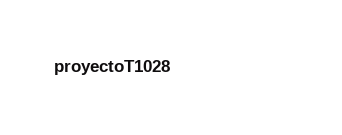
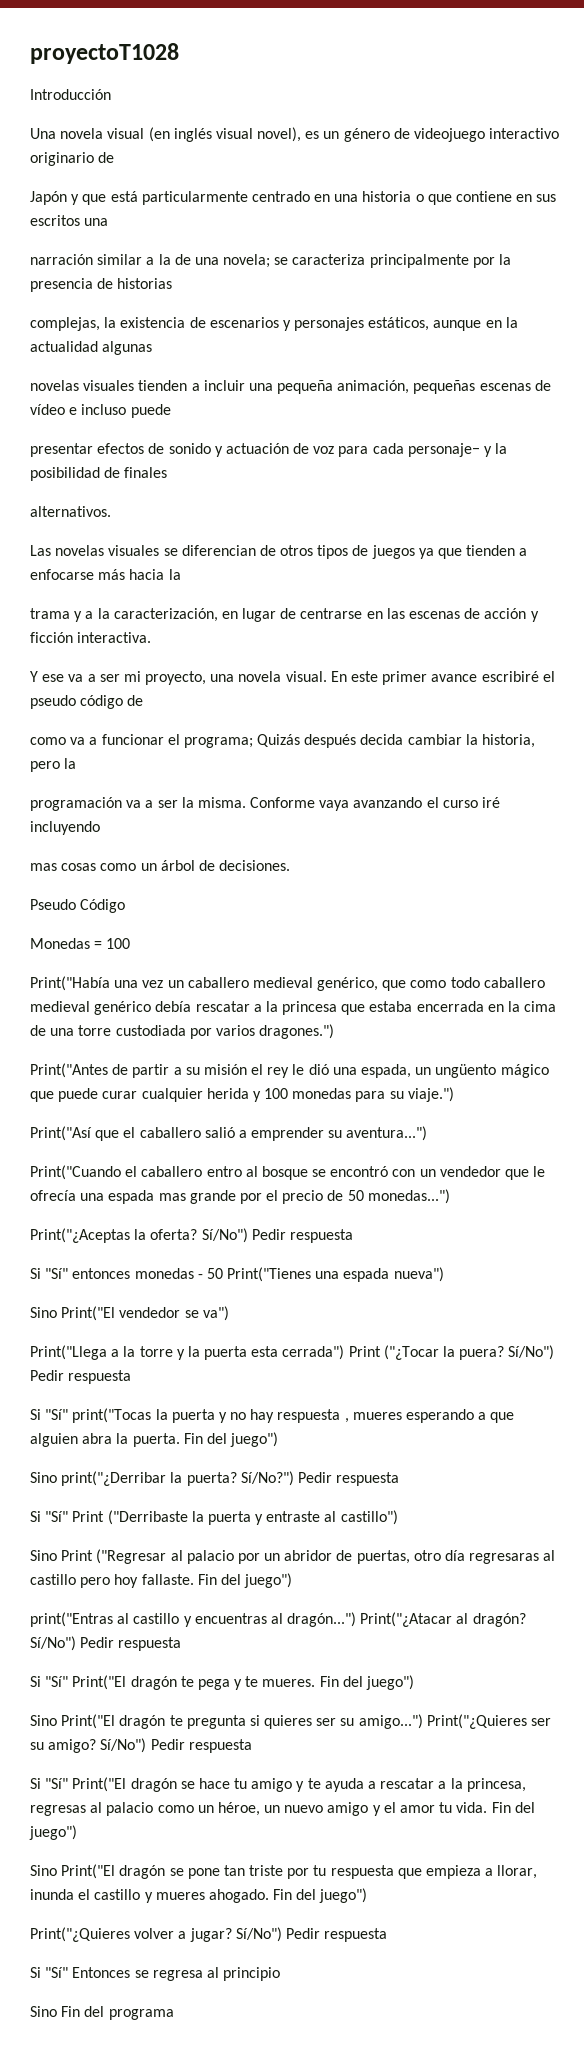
(170, 67) none -> [30,89,111,100] [30,127,560,142] [30,152,115,166] [30,191,557,205] [30,215,109,226] [30,254,512,268] [30,278,173,292] [30,317,518,331] [30,341,153,355] [30,380,551,394] [30,404,171,418] [30,443,508,457] [30,467,168,481] [30,506,111,517] [30,545,528,559] [30,569,181,580] [30,608,539,622] [30,632,152,643] [30,671,555,685] [30,695,144,709] [30,734,536,748] [30,758,77,772] [30,797,501,811] [30,821,100,835] [30,860,291,871] [30,899,126,913] [30,938,131,949] [30,976,545,991] [30,1001,557,1015] [30,1024,335,1039] [30,1063,549,1078] [30,1087,454,1102] [30,1126,428,1141] [30,1165,546,1180] [30,1189,450,1204] [30,1228,353,1243] [30,1267,444,1282] [30,1306,229,1321] [30,1345,555,1360] [30,1370,132,1384] [30,1408,515,1423] [30,1432,279,1447] [30,1471,400,1486] [30,1510,398,1525] [30,1549,556,1564] [30,1573,293,1588] [30,1612,526,1627] [30,1636,182,1651] [30,1675,415,1690] [30,1714,552,1729] [30,1738,252,1753] [30,1777,526,1792] [30,1802,535,1816] [29,1825,77,1840] [30,1864,538,1879] [30,1888,368,1903] [30,1927,388,1942] [30,1967,281,1981] [30,2006,174,2020] // Introducción // Una novela visual (en inglés visual novel), es un género de videojuego interactivo originario de // Japón y que está particularmente centrado en una historia o que contiene en sus escritos una // narración similar a la de una novela; se caracteriza principalmente por la presencia de historias // complejas, la existencia de escenarios y personajes estáticos, aunque en la actualidad algunas // novelas visuales tienden a incluir una pequeña animación, pequeñas escenas de vídeo e incluso puede // presentar efectos de sonido y actuación de voz para cada personaje− y la posibilidad de finales // alternativos. // Las novelas visuales se diferencian de otros tipos de juegos ya que tienden a enfocarse más hacia la // trama y a la caracterización, en lugar de centrarse en las escenas de acción y ficción interactiva. // Y ese va a ser mi proyecto, una novela visual. En este primer avance escribiré el pseudo código de // como va a funcionar el programa; Quizás después decida cambiar la historia, pero la // programación va a ser la misma. Conforme vaya avanzando el curso iré incluyendo // mas cosas como un árbol de decisiones. // Pseudo Código // Monedas = 100 // Print("Había una vez un caballero medieval genérico, que como todo caballero medieval genérico debía rescatar a la princesa que estaba encerrada en la cima de una torre custodiada por varios dragones.") // Print("Antes de partir a su misión el rey le dió una espada, un ungüento mágico que puede curar cualquier herida y 100 monedas para su viaje.") // Print("Así que el caballero salió a emprender su aventura...") // Print("Cuando el caballero entro al bosque se encontró con un vendedor que le ofrecía una espada mas grande por el precio de 50 monedas...") // Print("¿Aceptas la oferta? Sí/No") Pedir respuesta // Si "Sí" entonces monedas - 50 Print("Tienes una espada nueva") // Sino Print("El vendedor se va") // Print("Llega a la torre y la puerta esta cerrada") Print ("¿Tocar la puera? Sí/No") Pedir respuesta // Si "Sí" print("Tocas la puerta y no hay respuesta , mueres esperando a que alguien abra la puerta. Fin del juego") // Sino print("¿Derribar la puerta? Sí/No?") Pedir respuesta // Si "Sí" Print ("Derribaste la puerta y entraste al castillo") // Sino Print ("Regresar al palacio por un abridor de puertas, otro día regresaras al castillo pero hoy fallaste. Fin del juego") // print("Entras al castillo y encuentras al dragón...") Print("¿Atacar al dragón? Sí/No") Pedir respuesta // Si "Sí" Print("El dragón te pega y te mueres. Fin del juego") // Sino Print("El dragón te pregunta si quieres ser su amigo...") Print("¿Quieres ser su amigo? Sí/No") Pedir respuesta // Si "Sí" Print("El dragón se hace tu amigo y te ayuda a rescatar a la princesa, regresas al palacio como un héroe, un nuevo amigo y el amor tu vida. Fin del juego") // Sino Print("El dragón se pone tan triste por tu respuesta que empieza a llorar, inunda el castillo y mueres ahogado. Fin del juego") // Print("¿Quieres volver a jugar? Sí/No") Pedir respuesta // Si "Sí" Entonces se regresa al principio // Sino Fin del programa

